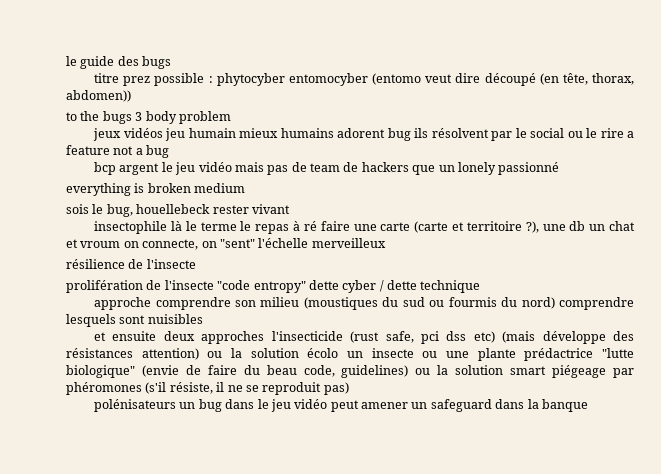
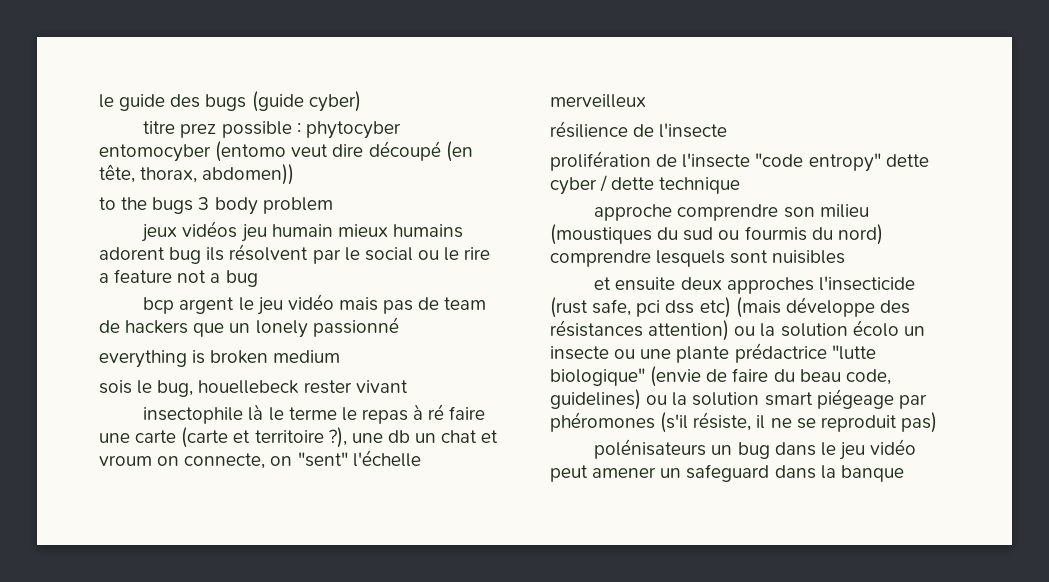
(172, 62) none -> [251,91,361,112] (guide cyber)

